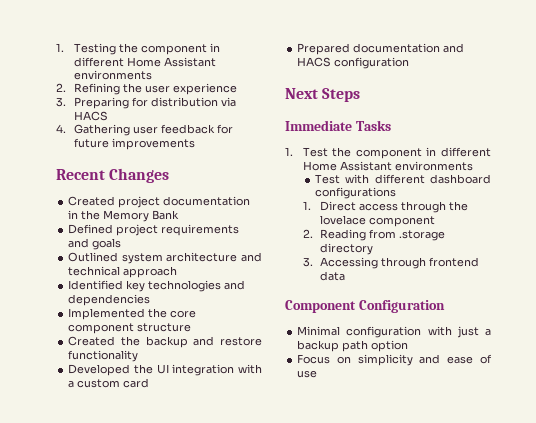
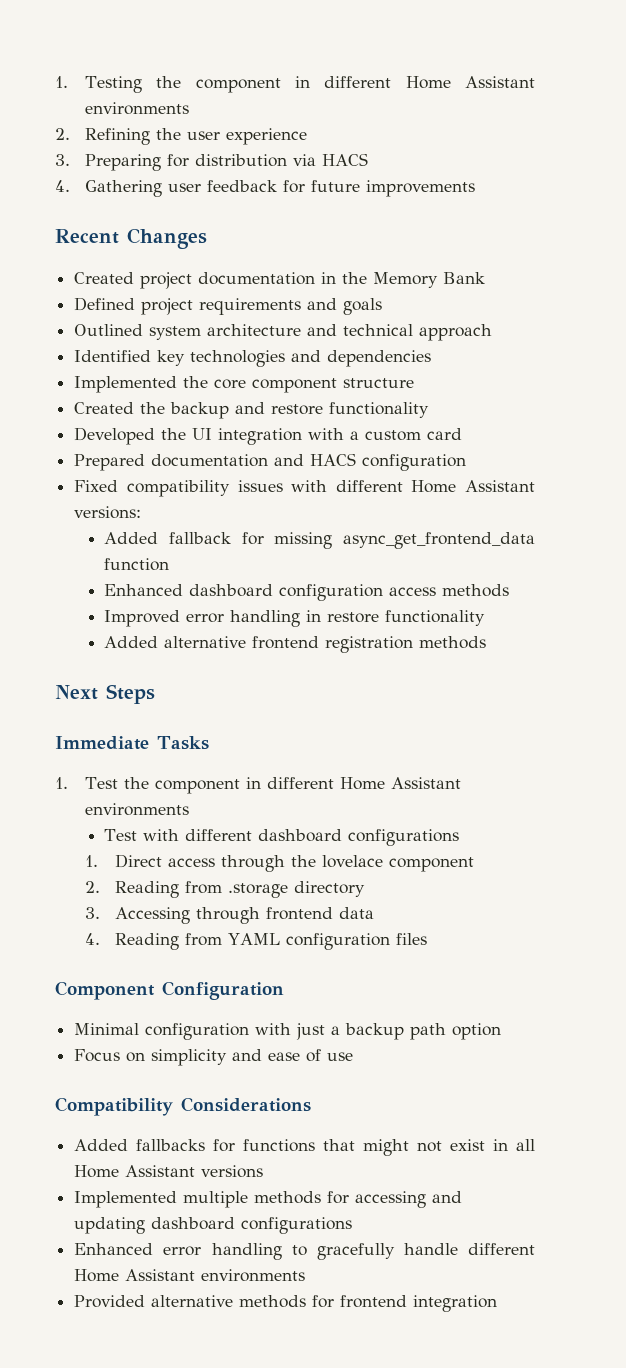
(410, 63) none -> [74,480,535,497] [74,506,142,519] [104,532,535,549] [104,558,170,571] [104,584,510,601] [104,610,486,627] [104,636,487,653] // Fixed compatibility issues with different Home Assistant versions: // Added fallback for missing async_get_frontend_data function // Enhanced dashboard configuration access methods // Improved error handling in restore functionality // Added alternative frontend registration methods
(346, 276) none -> [85,933,428,950] // 4. Reading from YAML configuration files
(318, 374) none -> [55,1097,311,1116] [74,1139,535,1156] [74,1165,264,1178] [74,1191,463,1208] [74,1217,353,1234] [74,1243,535,1260] [74,1269,306,1282] [74,1295,498,1312] // Compatibility Considerations // Added fallbacks for functions that might not exist in all Home Assistant versions // Implemented multiple methods for accessing and updating dashboard configurations // Enhanced error handling to gracefully handle different Home Assistant environments // Provided alternative methods for frontend integration

